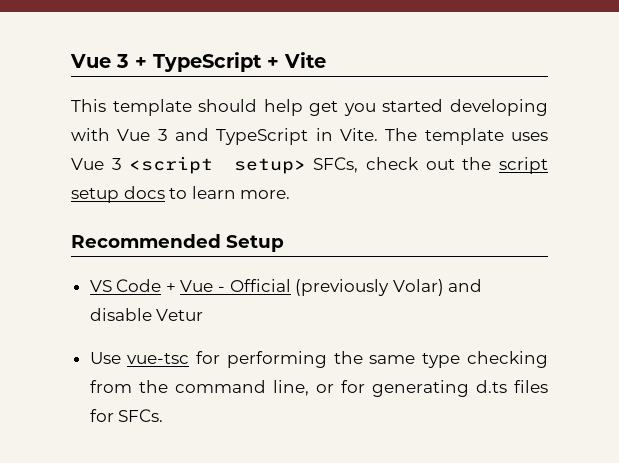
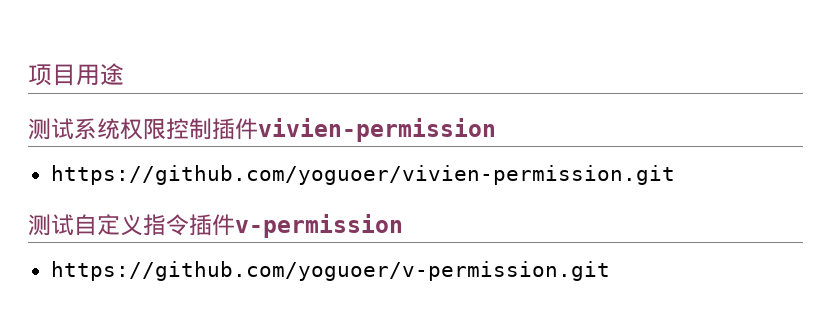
[70,52,326,72] [71,99,548,116] [71,128,548,145] [71,156,548,174] [71,186,291,203] [71,234,284,252] [89,279,483,296] [89,308,204,321] [89,351,548,368] [89,380,548,397] [89,409,164,422] Vue 3 + TypeScript + Vite // This template should help get you started developing with Vue 3 and TypeScript in Vite. The template uses Vue 3 <script setup> SFCs, check out the script setup docs to learn more. // Recommended Setup // VS Code + Vue - Official (previously Volar) and disable Vetur // Use vue-tsc for performing the same type checking from the command line, or for generating d.ts files for SFCs. -> [28,63,124,86] [28,118,496,142] [50,165,675,185] [28,214,403,238] [50,261,610,281] 项目用途 // 测试系统权限控制插件vivien-permission // https://github.com/yoguoer/vivien-permission.git // 测试自定义指令插件v-permission // https://github.com/yoguoer/v-permission.git

